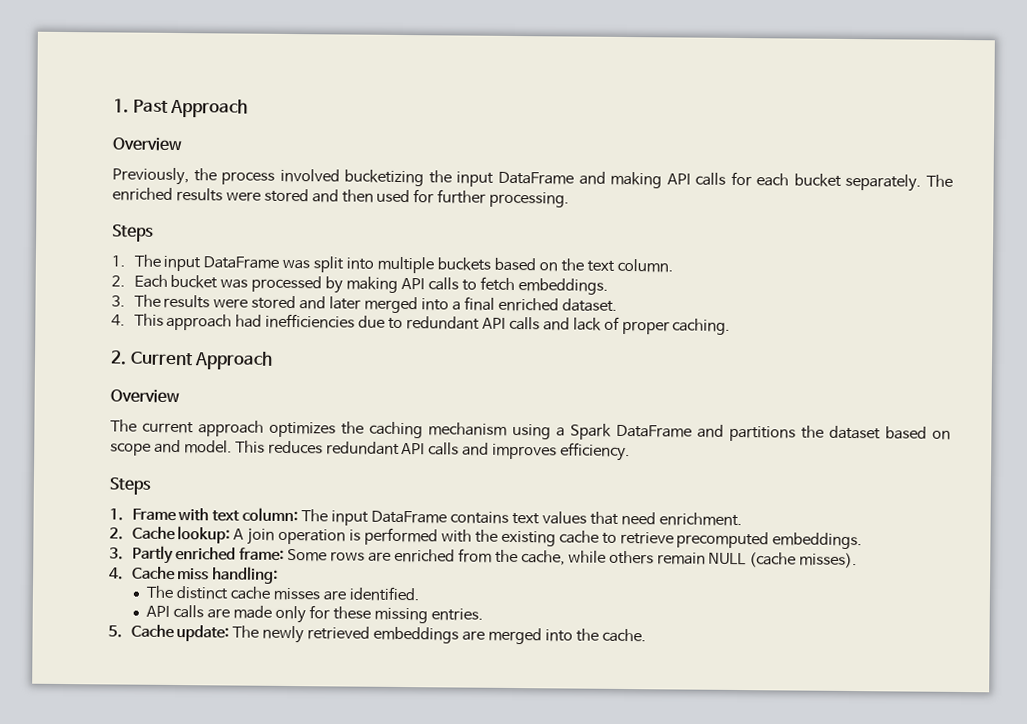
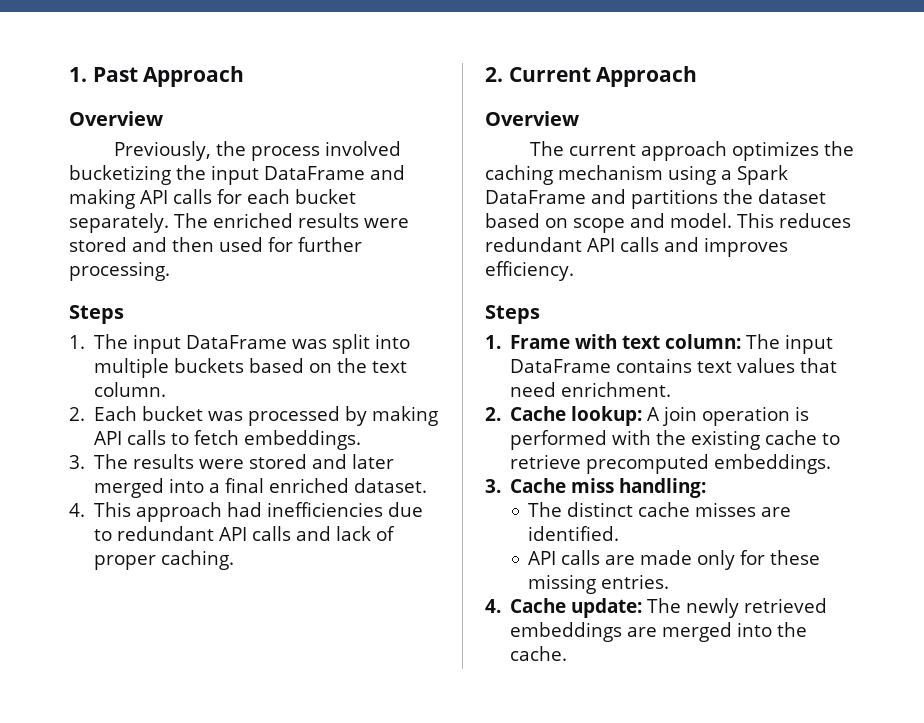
[131,545,858,569] [109,567,123,580] Partly enriched frame: Some rows are enriched from the cache, while others remain NULL (cache misses). // 4. -> (501, 486) none
[108,625,122,638] 5. -> [485,599,501,613] 4.

